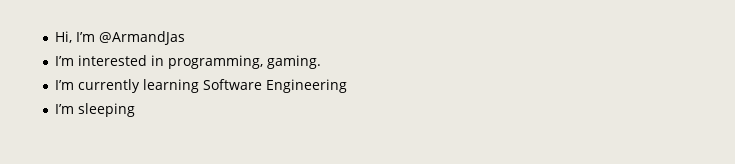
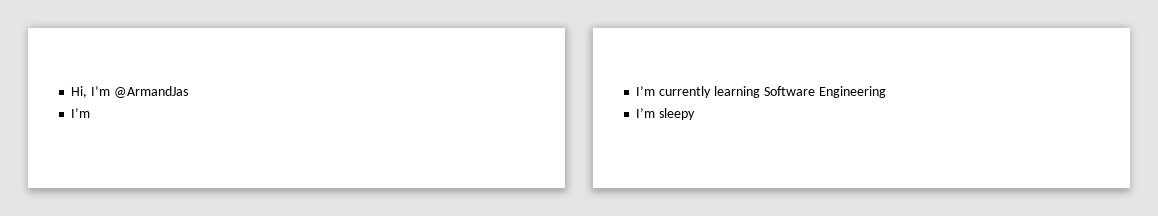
[78,55,322,69] interested in programming, gaming. -> (91, 113) none
[78,103,136,117] sleeping -> [659,108,696,120] sleepy

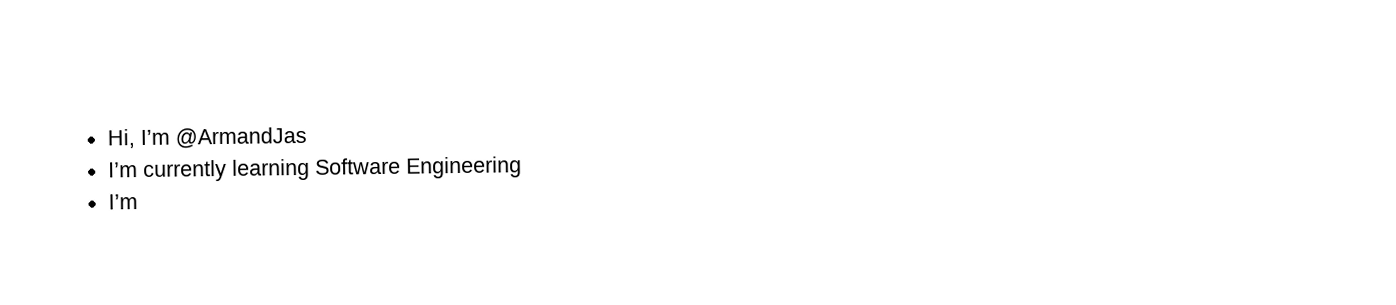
[636,86,656,96] // I’m -> (138, 170) none
[659,108,696,120] sleepy -> (138, 202) none

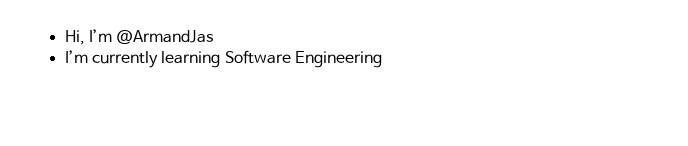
[107,194,138,210] // I’m -> (382, 59) none

